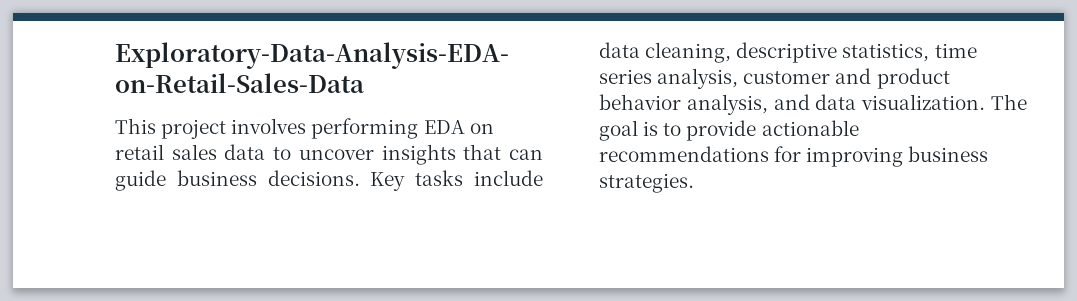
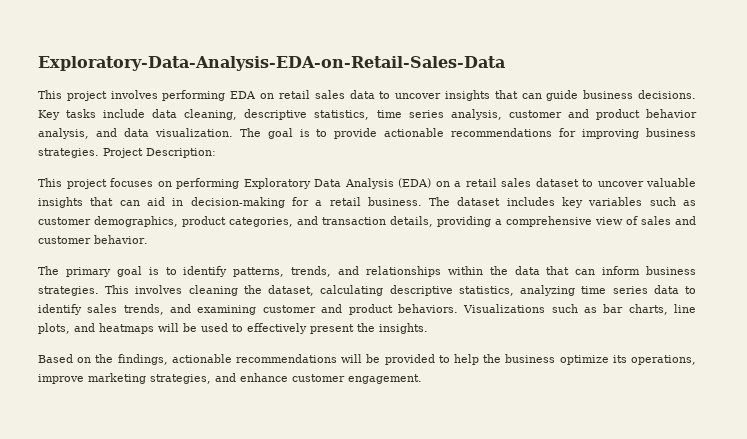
(694, 183) none -> [103,148,216,158] [38,178,696,189] [38,197,696,208] [38,216,696,227] [38,235,148,244] [38,266,696,277] [38,285,697,296] [38,304,697,315] [38,323,428,334] [38,354,696,365] [38,373,422,384] Project Description: // This project focuses on performing Exploratory Data Analysis (EDA) on a retail sales dataset to uncover valuable insights that can aid in decision-making for a retail business. The dataset includes key variables such as customer demographics, product categories, and transaction details, providing a comprehensive view of sales and customer behavior. // The primary goal is to identify patterns, trends, and relationships within the data that can inform business strategies. This involves cleaning the dataset, calculating descriptive statistics, analyzing time series data to identify sales trends, and examining customer and product behaviors. Visualizations such as bar charts, line plots, and heatmaps will be used to effectively present the insights. // Based on the findings, actionable recommendations will be provided to help the business optimize its operations, improve marketing strategies, and enhance customer engagement.

